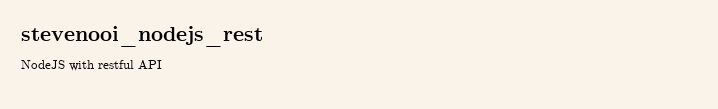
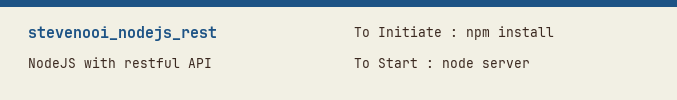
(162, 65) none -> [354,26,554,40] [354,58,530,68] // To Initiate : npm install // To Start : node server

